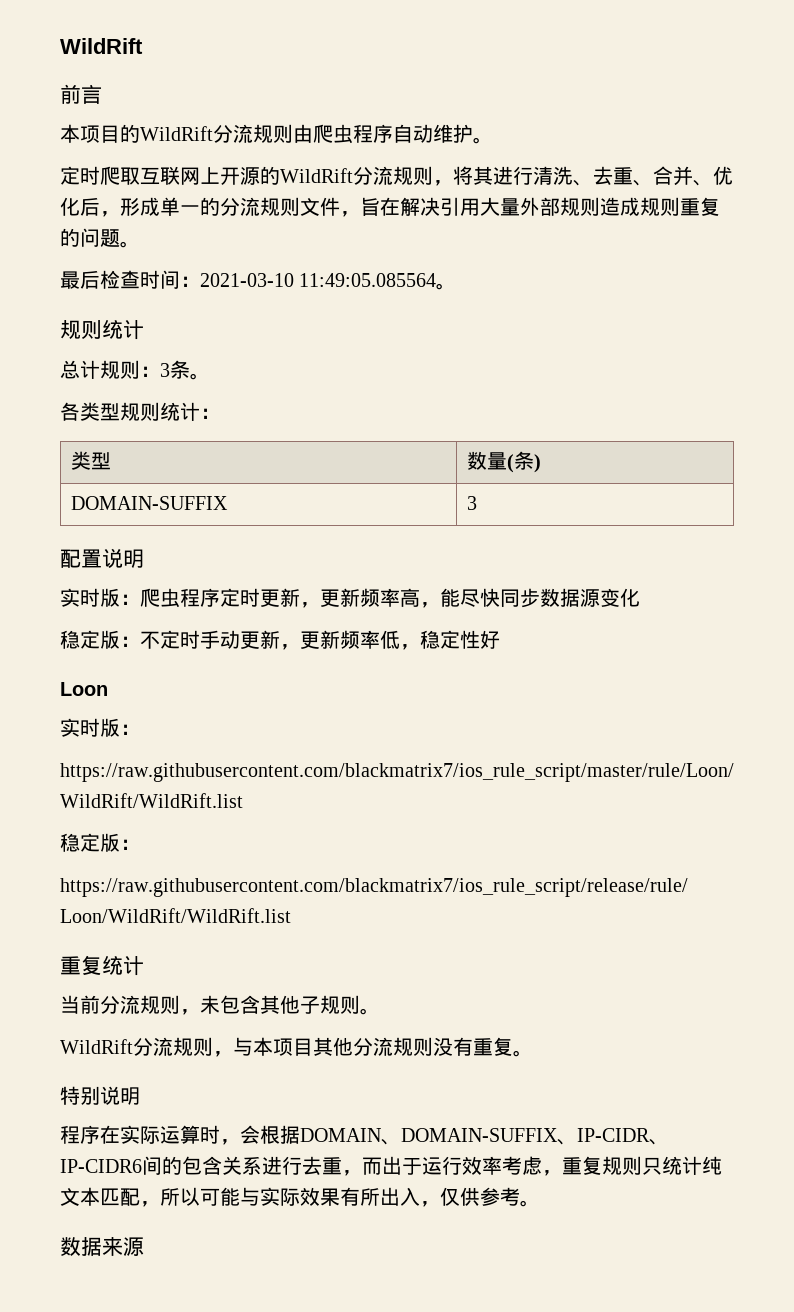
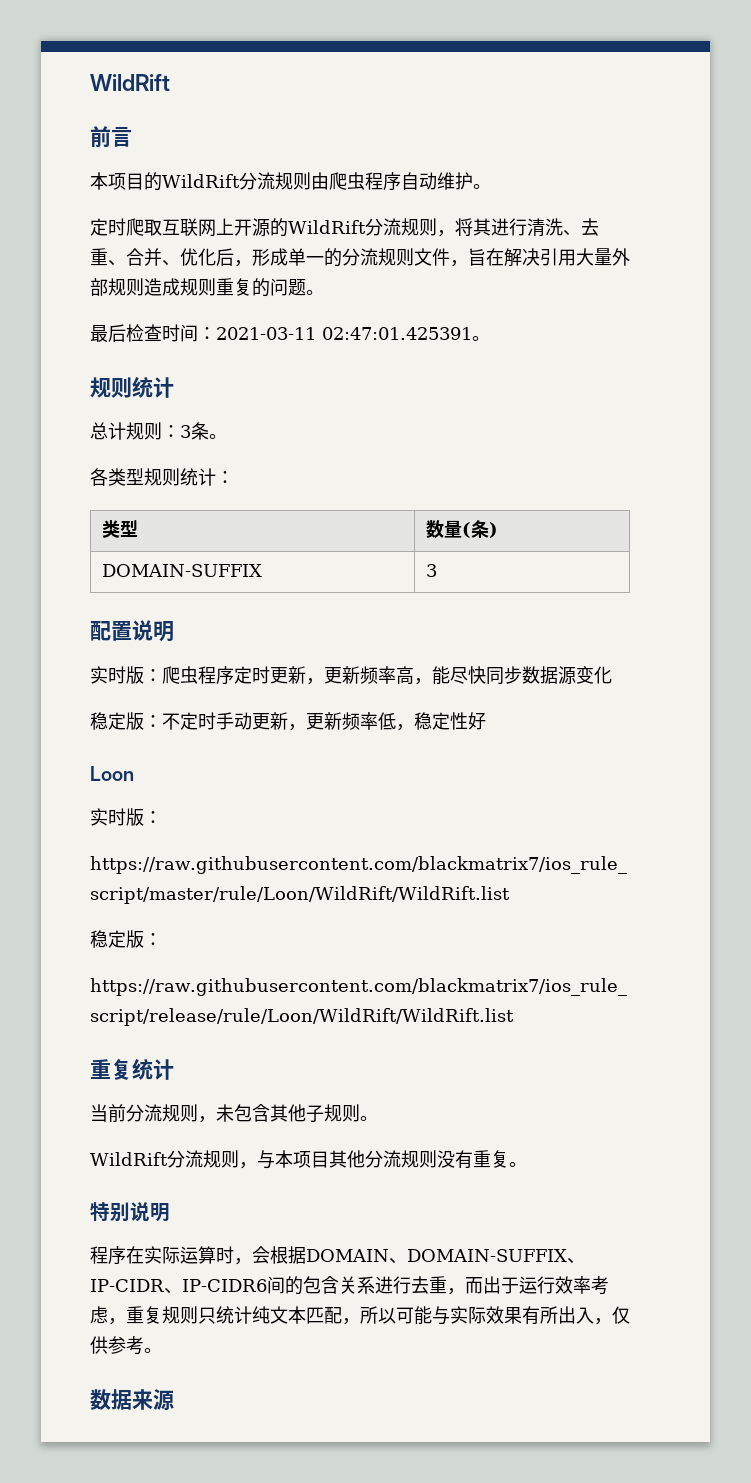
[200,273,437,287] 2021-03-10 11:49:05.085564 -> [216,327,472,340] 2021-03-11 02:47:01.425391

